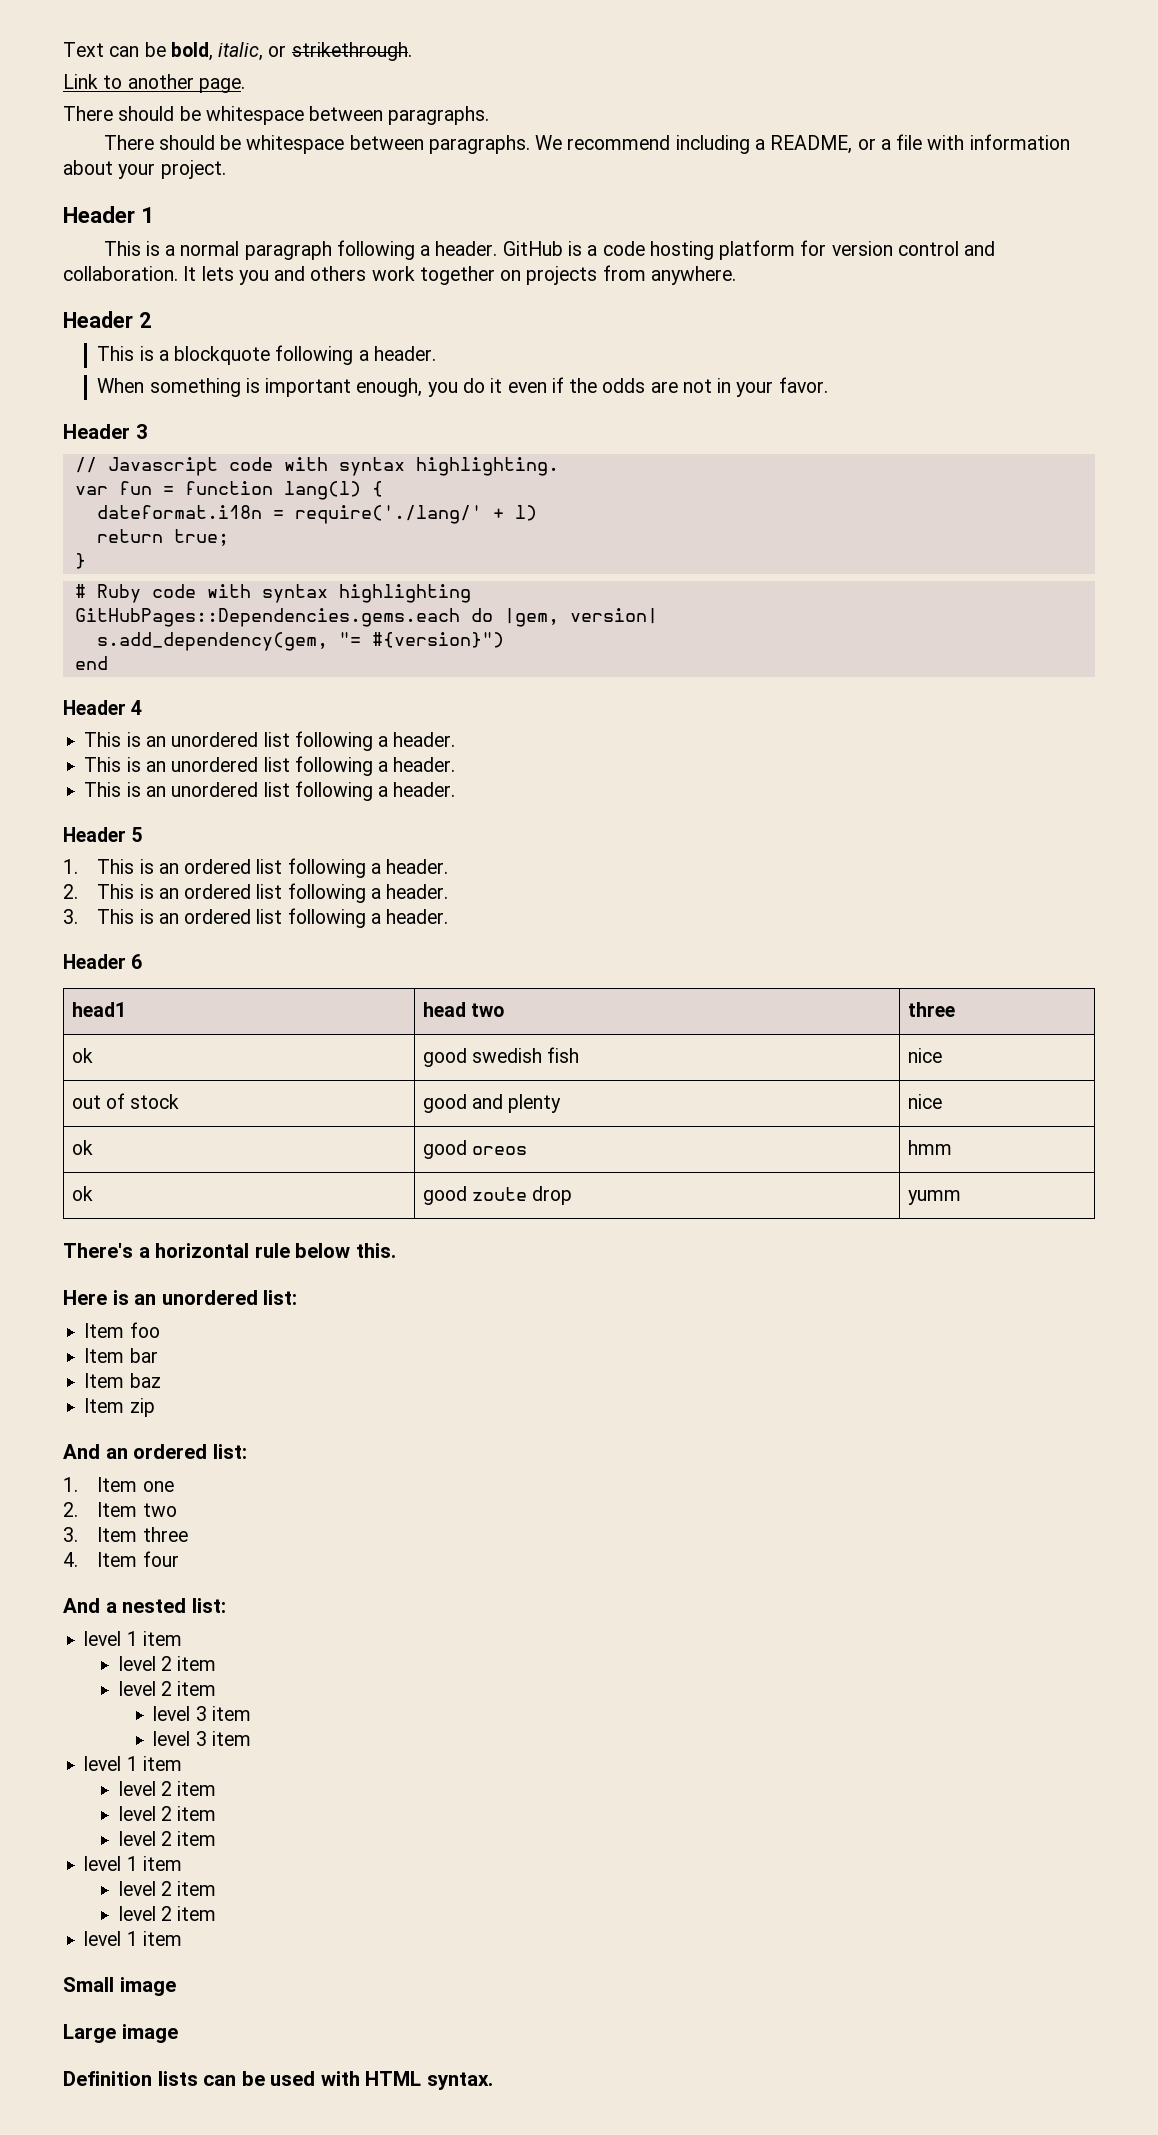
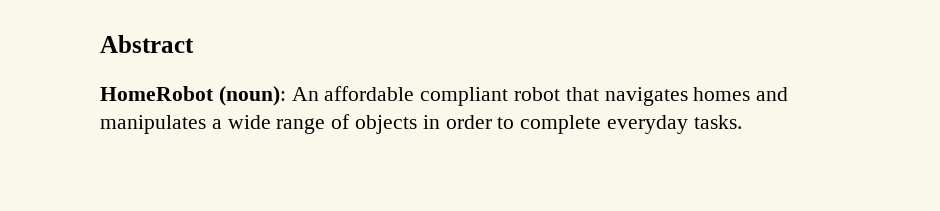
[63,42,412,61] [63,74,245,93] [63,106,490,125] [103,134,1070,154] [63,160,226,179] [63,206,155,223] [103,240,996,260] [63,265,736,285] [63,311,151,328] [97,345,436,365] [97,377,828,397] [63,424,148,439] [74,457,559,476] [74,481,383,500] [96,505,537,524] [96,529,229,546] [74,553,86,569] [74,584,471,603] [74,608,658,627] [96,632,504,651] [74,656,108,670] [63,700,143,715] [84,731,456,751] [84,756,456,776] [84,781,456,801] [63,827,143,842] [63,858,449,878] [63,883,449,903] [63,908,449,928] [63,954,143,969] [71,1002,126,1017] [422,1002,504,1017] [907,1002,955,1017] [71,1048,93,1063] [422,1047,580,1067] [907,1048,942,1063] [71,1093,180,1109] [422,1094,562,1113] [907,1094,942,1109] [71,1140,93,1155] [422,1140,527,1159] [907,1140,952,1155] [71,1186,93,1201] [422,1186,573,1205] [907,1190,961,1205] [63,1243,396,1258] [63,1290,298,1305] [84,1322,160,1338] [84,1348,158,1363] [84,1373,161,1388] [84,1398,155,1417] [63,1444,247,1459] [63,1477,174,1492] [63,1502,177,1517] [63,1527,188,1542] [63,1551,179,1567] [63,1598,226,1613] [84,1631,182,1646] [118,1656,217,1671] [118,1681,217,1696] [153,1706,251,1721] [153,1731,251,1746] [84,1756,182,1771] [118,1781,217,1796] [118,1806,217,1821] [118,1831,217,1846] [84,1856,182,1871] [118,1881,217,1896] [118,1906,217,1921] [84,1931,182,1946] [63,1977,176,1996] [63,2024,178,2043] [63,2071,493,2090] Text can be bold, italic, or strikethrough. // Link to another page. // There should be whitespace between paragraphs. // There should be whitespace between paragraphs. We recommend including a README, or a file with information about your project. // Header 1 // This is a normal paragraph following a header. GitHub is a code hosting platform for version control and collaboration. It lets you and others work together on projects from anywhere. // Header 2 // This is a blockquote following a header. // When something is important enough, you do it even if the odds are not in your favor. // Header 3 // // Javascript code with syntax highlighting. // var fun = function lang(l) { // dateformat.i18n = require('./lang/' + l) // return true; // } // # Ruby code with syntax highlighting // GitHubPages::Dependencies.gems.each do |gem, version| // s.add_dependency(gem, "= #{version}") // end // Header 4 // This is an unordered list following a header. // This is an unordered list following a header. // This is an unordered list following a header. // Header 5 // 1. This is an ordered list following a header. // 2. This is an ordered list following a header. // 3. This is an ordered list following a header. // Header 6 // head1 | head two | three // ok | good swedish fish | nice // out of stock | good and plenty | nice // ok | good oreos | hmm // ok | good zoute drop | yumm // There's a horizontal rule below this. // Here is an unordered list: // Item foo // Item bar // Item baz // Item zip // And an ordered list: // 1. Item one // 2. Item two // 3. Item three // 4. Item four // And a nested list: // level 1 item // level 2 item // level 2 item // level 3 item // level 3 item // level 1 item // level 2 item // level 2 item // level 2 item // level 1 item // level 2 item // level 2 item // level 1 item // Small image // Large image // Definition lists can be used with HTML syntax. -> [100,35,194,53] [100,86,789,106] [100,114,742,134] Abstract // HomeRobot (noun): An affordable compliant robot that navigates homes and manipulates a wide range of objects in order to complete everyday tasks.

